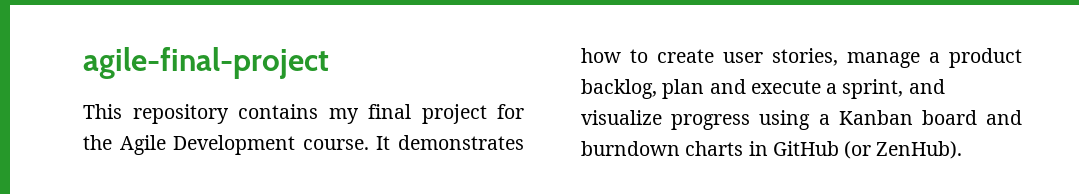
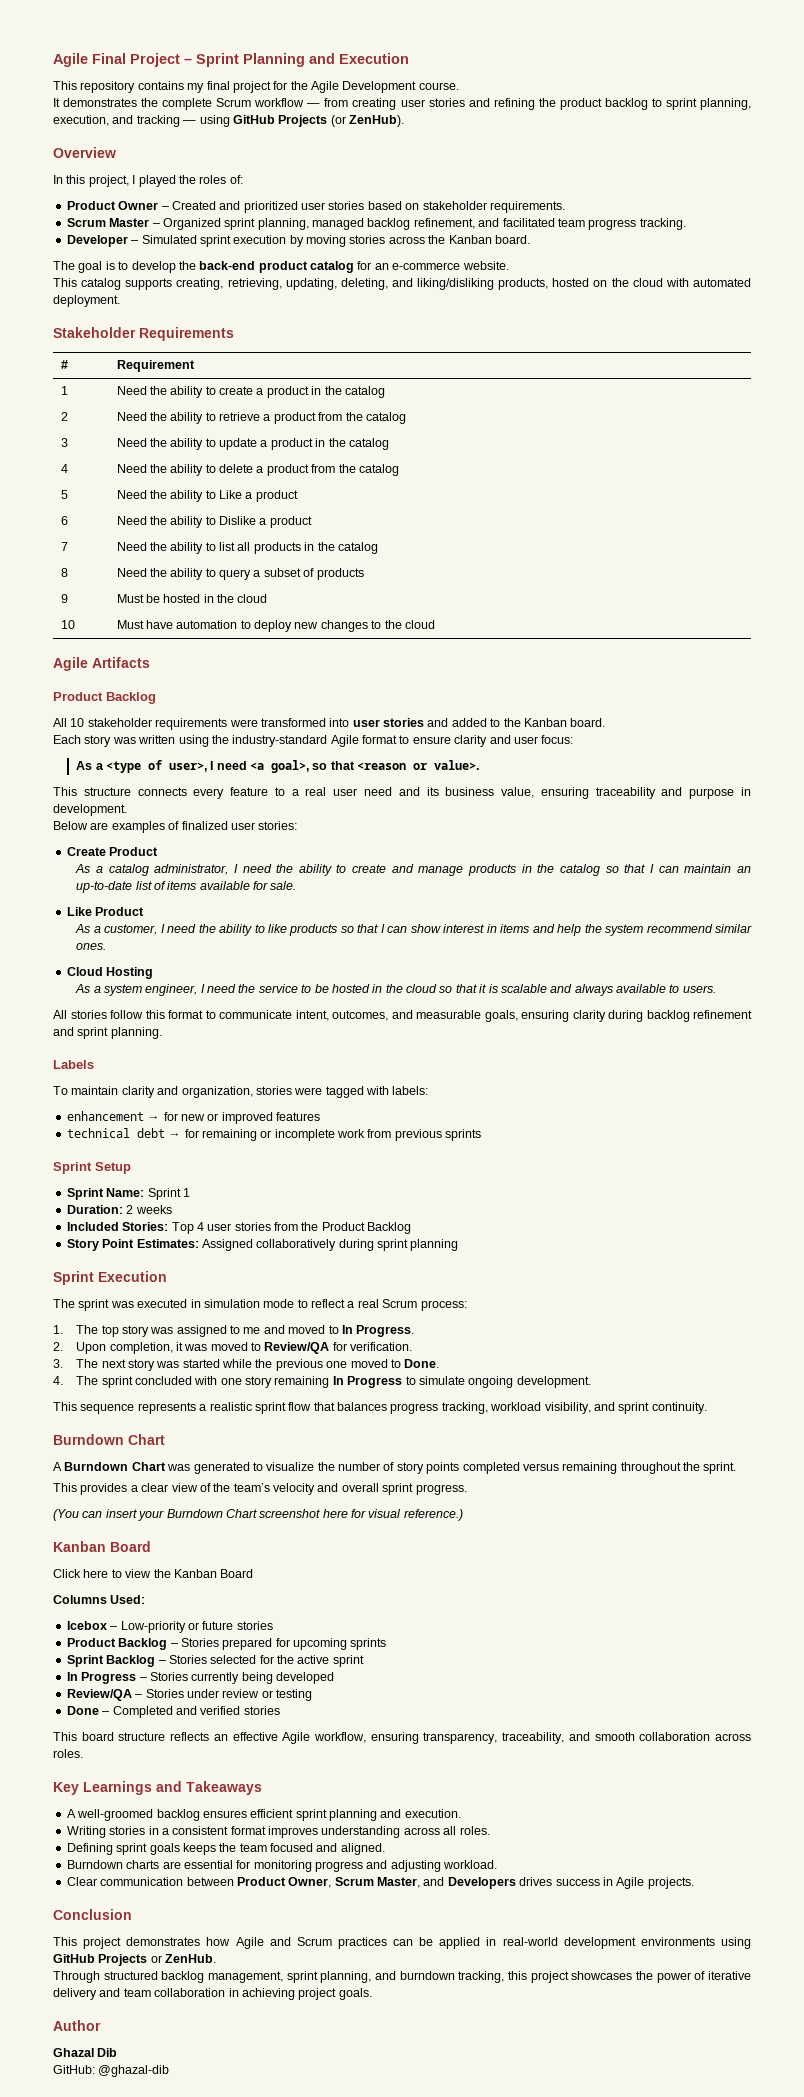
[83,47,329,79] agile-final-project -> [53,53,409,67] Agile Final Project – Sprint Planning and Execution
(369, 144) none -> (459, 86) //
[581,48,1022,68] [581,79,945,99] [581,110,1022,130] [581,141,963,159] how to create user stories, manage a product backlog, plan and execute a sprint, and visualize progress using a Kanban board and burndown charts in GitHub (or ZenHub). -> [141,98,751,110] [53,115,404,127] [53,147,116,158] [53,175,243,187] [66,201,565,213] [66,218,686,230] [66,235,530,247] [53,261,509,273] [53,278,751,290] [53,295,120,307] [53,327,234,341] [60,360,68,369] [116,360,195,372] [60,386,68,395] [116,386,385,398] [60,412,68,421] [116,412,406,424] [60,438,68,447] [116,438,389,450] [60,464,68,473] [116,464,399,476] [60,490,68,499] [116,490,298,502] [60,516,68,525] [116,516,312,528] [60,542,68,551] [116,542,378,554] [60,568,68,577] [116,568,364,580] [60,594,68,603] [116,594,268,603] [60,620,75,629] [116,620,435,632] [53,657,150,671] [53,692,156,704] [53,718,606,730] [53,735,574,747] [76,760,480,773] [53,787,752,799] [53,804,127,816] [53,821,298,833] [66,847,159,856] [75,864,751,876] [76,881,297,893] [66,907,145,916] [75,924,752,936] [76,943,107,950] [66,967,154,979] [75,984,716,996] [53,1010,752,1022] [53,1027,162,1039] [53,1060,94,1069] [53,1086,429,1098] [66,1111,320,1124] [66,1128,482,1141] [53,1162,131,1174] [66,1188,190,1200] [66,1205,172,1214] [66,1222,412,1234] [66,1239,459,1251] [53,1271,167,1285] [53,1299,467,1311] [53,1325,415,1337] [53,1342,413,1354] [53,1359,440,1371] [53,1376,591,1388] [53,1402,707,1414] [53,1434,165,1445] [53,1462,737,1474] [53,1483,467,1495] [53,1509,463,1521] [53,1541,151,1552] [53,1569,254,1578] [53,1595,146,1604] [66,1621,273,1633] [66,1638,387,1650] [66,1655,364,1667] [66,1672,334,1684] [66,1689,312,1701] [66,1706,280,1718] [53,1732,751,1744] [53,1749,83,1758] [53,1781,262,1795] [66,1809,461,1821] [66,1826,490,1838] [66,1843,385,1855] [66,1860,498,1872] [66,1877,694,1889] [53,1909,132,1920] [53,1937,751,1949] [53,1954,217,1966] [53,1971,751,1983] [53,1988,372,2000] [53,2020,101,2031] [53,2048,118,2057] [53,2065,170,2077] the complete Scrum workflow — from creating user stories and refining the product backlog to sprint planning, execution, and tracking — using GitHub Projects (or ZenHub). // Overview // In this project, I played the roles of: // Product Owner – Created and prioritized user stories based on stakeholder requirements. // Scrum Master – Organized sprint planning, managed backlog refinement, and facilitated team progress tracking. // Developer – Simulated sprint execution by moving stories across the Kanban board. // The goal is to develop the back-end product catalog for an e-commerce website. // This catalog supports creating, retrieving, updating, deleting, and liking/disliking products, hosted on the cloud with automated deployment. // Stakeholder Requirements // # | Requirement // 1 | Need the ability to create a product in the catalog // 2 | Need the ability to retrieve a product from the catalog // 3 | Need the ability to update a product in the catalog // 4 | Need the ability to delete a product from the catalog // 5 | Need the ability to Like a product // 6 | Need the ability to Dislike a product // 7 | Need the ability to list all products in the catalog // 8 | Need the ability to query a subset of products // 9 | Must be hosted in the cloud // 10 | Must have automation to deploy new changes to the cloud // Agile Artifacts // Product Backlog // All 10 stakeholder requirements were transformed into user stories and added to the Kanban board. // Each story was written using the industry-standard Agile format to ensure clarity and user focus: // As a <type of user>, I need <a goal>, so that <reason or value>. // This structure connects every feature to a real user need and its business value, ensuring traceability and purpose in development. // Below are examples of finalized user stories: // Create Product // As a catalog administrator, I need the ability to create and manage products in the catalog so that I can maintain an up-to-date list of items available for sale. // Like Product // As a customer, I need the ability to like products so that I can show interest in items and help the system recommend similar ones. // Cloud Hosting // As a system engineer, I need the service to be hosted in the cloud so that it is scalable and always available to users. // All stories follow this format to communicate intent, outcomes, and measurable goals, ensuring clarity during backlog refinement and sprint planning. // Labels // To maintain clarity and organization, stories were tagged with labels: // enhancement → for new or improved features // technical debt → for remaining or incomplete work from previous sprints // Sprint Setup // Sprint Name: Sprint 1 // Duration: 2 weeks // Included Stories: Top 4 user stories from the Product Backlog // Story Point Estimates: Assigned collaboratively during sprint planning // Sprint Execution // The sprint was executed in simulation mode to reflect a real Scrum process: // 1. The top story was assigned to me and moved to In Progress. // 2. Upon completion, it was moved to Review/QA for verification. // 3. The next story was started while the previous one moved to Done. // 4. The sprint concluded with one story remaining In Progress to simulate ongoing development. // This sequence represents a realistic sprint flow that balances progress tracking, workload visibility, and sprint continuity. // Burndown Chart // A Burndown Chart was generated to visualize the number of story points completed versus remaining throughout the sprint. // This provides a clear view of the team’s velocity and overall sprint progress. // (You can insert your Burndown Chart screenshot here for visual reference.) // Kanban Board // Click here to view the Kanban Board // Columns Used: // Icebox – Low-priority or future stories // Product Backlog – Stories prepared for upcoming sprints // Sprint Backlog – Stories selected for the active sprint // In Progress – Stories currently being developed // Review/QA – Stories under review or testing // Done – Completed and verified stories // This board structure reflects an effective Agile workflow, ensuring transparency, traceability, and smooth collaboration across roles. // Key Learnings and Takeaways // A well-groomed backlog ensures efficient sprint planning and execution. // Writing stories in a consistent format improves understanding across all roles. // Defining sprint goals keeps the team focused and aligned. // Burndown charts are essential for monitoring progress and adjusting workload. // Clear communication between Product Owner, Scrum Master, and Developers drives success in Agile projects. // Conclusion // This project demonstrates how Agile and Scrum practices can be applied in real-world development environments using GitHub Projects or ZenHub. // Through structured backlog management, sprint planning, and burndown tracking, this project showcases the power of iterative delivery and team collaboration in achieving project goals. // Author // Ghazal Dib // GitHub: @ghazal-dib

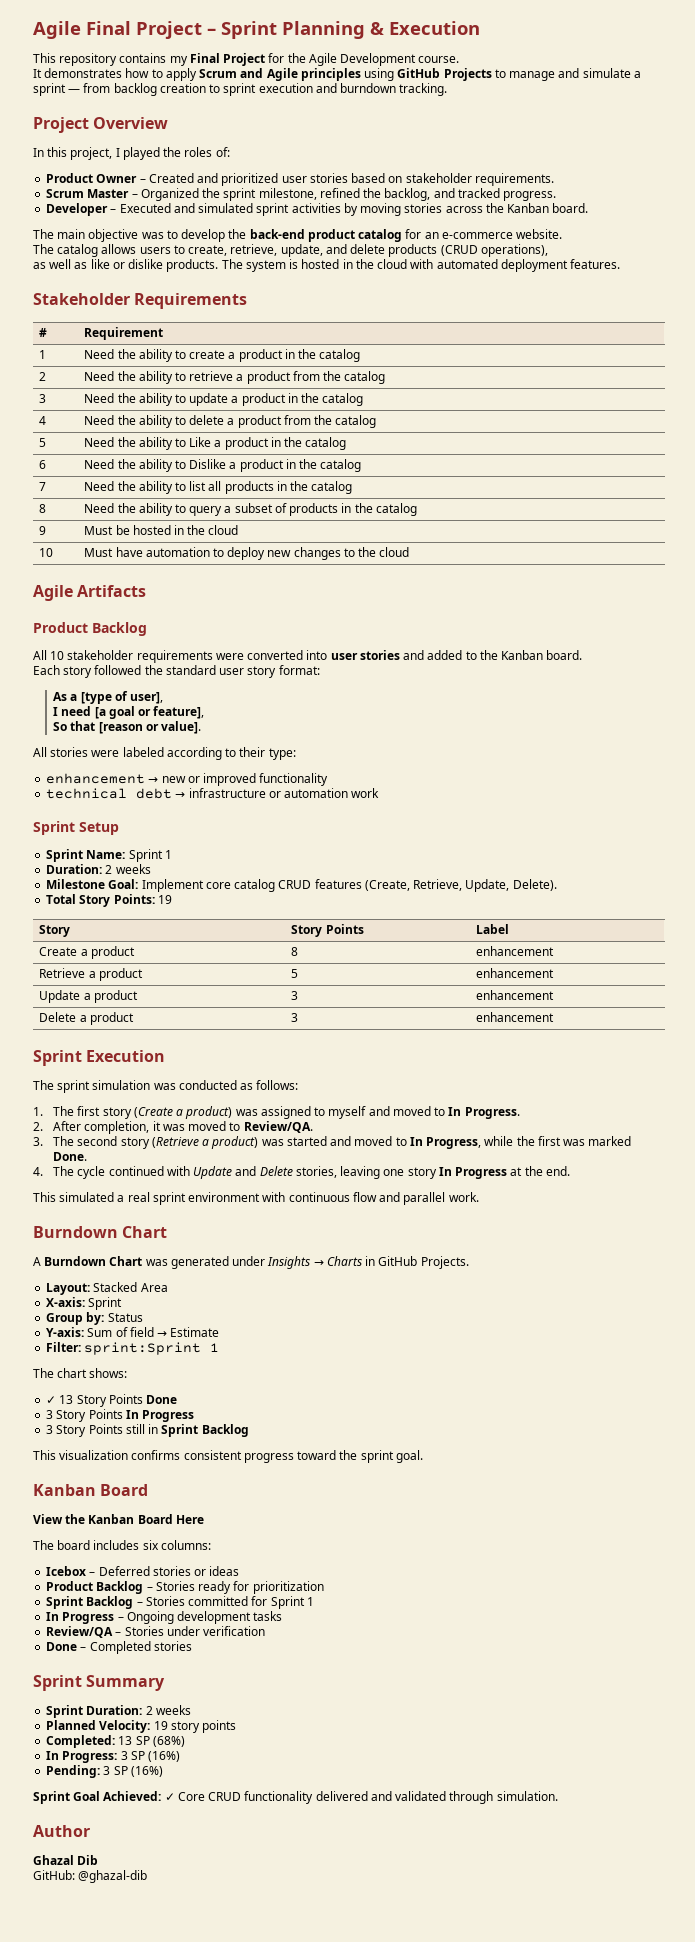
[309,53,335,64] and -> [370,22,384,35] &
[206,81,271,93] final project -> [189,53,266,66] Final Project
[141,98,751,110] [53,115,404,127] the complete Scrum workflow — from creating user stories and refining the product backlog to sprint planning, execution, and tracking — using GitHub Projects (or ZenHub). // -> [125,68,641,81] [33,83,448,96] [33,117,89,133] how to apply Scrum and Agile principles using GitHub Projects to manage and simulate a sprint — from backlog creation to sprint execution and burndown tracking. // Project
[224,218,686,230] [66,235,287,247] sprint planning, managed backlog refinement, and facilitated team progress tracking. // Developer – Simulated sprint execution -> [202,188,557,201] [46,203,341,216] the sprint milestone, refined the backlog, and tracked progress. // Developer – Executed and simulated sprint activities
[78,261,115,273] goal is -> [57,229,164,242] main objective was
[53,278,608,290] This catalog supports creating, retrieving, updating, deleting, and liking/disliking products, hosted on -> [33,244,548,257] [33,259,353,272] The catalog allows users to create, retrieve, update, and delete products (CRUD operations), // as well as like or dislike products. The system is hosted in
[53,295,120,307] deployment. -> [500,259,621,272] deployment features.
(298, 496) none -> [270,437,347,450] in the catalog
(312, 522) none -> [285,459,362,472] in the catalog
(364, 574) none -> [341,503,417,516] in the catalog
[260,718,326,727] transformed -> [247,650,304,660] converted
[112,735,574,747] [76,760,480,773] [53,787,752,799] [53,804,127,816] [53,821,298,833] [66,847,159,856] [75,864,751,876] [76,881,297,893] [66,907,145,916] [75,924,752,936] [76,943,107,950] [66,967,154,979] [75,984,716,996] [53,1010,752,1022] [53,1027,162,1039] [53,1060,94,1069] [53,1086,429,1098] was written using the industry-standard Agile format to ensure clarity and user focus: // As a <type of user>, I need <a goal>, so that <reason or value>. // This structure connects every feature to a real user need and its business value, ensuring traceability and purpose in development. // Below are examples of finalized user stories: // Create Product // As a catalog administrator, I need the ability to create and manage products in the catalog so that I can maintain an up-to-date list of items available for sale. // Like Product // As a customer, I need the ability to like products so that I can show interest in items and help the system recommend similar ones. // Cloud Hosting // As a system engineer, I need the service to be hosted in the cloud so that it is scalable and always available to users. // All stories follow this format to communicate intent, outcomes, and measurable goals, ensuring clarity during backlog refinement and sprint planning. // Labels // To maintain clarity and organization, stories were tagged with labels: -> [94,665,320,678] [53,691,164,704] [53,706,205,719] [53,721,202,734] [33,747,296,760] followed the standard user story format: // As a [type of user], // I need [a goal or feature], // So that [reason or value]. // All stories were labeled according to their type:
[163,1112,178,1121] for -> (159, 780) none
[276,1112,320,1121] features -> [259,773,329,786] functionality
[184,1129,482,1141] for remaining or incomplete work from previous sprints -> [188,788,380,798] infrastructure or automation work
[66,1222,412,1234] [66,1239,459,1251] [53,1271,167,1285] [53,1299,467,1311] [53,1325,149,1337] Included Stories: Top 4 user stories from the Product Backlog // Story Point Estimates: Assigned collaboratively during sprint planning // Sprint Execution // The sprint was executed in simulation mode to reflect a real Scrum process: // 1. The top story -> [46,879,557,892] [46,894,172,907] [39,925,71,937] [291,924,364,937] [476,924,510,934] [39,946,135,959] [291,947,299,956] [476,946,555,956] [39,968,143,981] [291,969,299,978] [476,968,555,978] [39,990,138,1003] [291,991,299,1000] [476,990,555,1000] [39,1012,134,1025] [291,1013,299,1022] [476,1012,555,1022] [33,1050,166,1066] [33,1080,299,1093] [33,1106,233,1119] Milestone Goal: Implement core catalog CRUD features (Create, Retrieve, Update, Delete). // Total Story Points: 19 // Story | Story Points | Label // Create a product | 8 | enhancement // Retrieve a product | 5 | enhancement // Update a product | 3 | enhancement // Delete a product | 3 | enhancement // Sprint Execution // The sprint simulation was conducted as follows: // 1. The first story (Create a product)
[243,1327,261,1334] me -> [328,1106,367,1119] myself
[76,1342,107,1354] Upon -> [53,1121,82,1131] After
[264,1342,413,1354] Review/QA for verification. -> [243,1121,313,1133] Review/QA.
[101,1359,440,1371] [53,1376,218,1388] next story was started while the previous one moved to Done. // 4. The sprint concluded with -> [77,1136,632,1149] [53,1152,88,1161] [33,1166,381,1179] second story (Retrieve a product) was started and moved to In Progress, while the first was marked Done. // 4. The cycle continued with Update and Delete stories, leaving
[274,1376,591,1388] [53,1402,707,1414] remaining In Progress to simulate ongoing development. // This sequence represents a realistic sprint flow that balances progress tracking, workload visibility, and sprint continuity. -> [438,1166,570,1179] [33,1192,479,1205] In Progress at the end. // This simulated a real sprint environment with continuous flow and parallel work.
[252,1462,737,1474] [53,1483,467,1495] [53,1509,463,1521] [53,1541,151,1552] [53,1569,254,1578] [53,1595,146,1604] [66,1621,273,1633] to visualize the number of story points completed versus remaining throughout the sprint. // This provides a clear view of the team’s velocity and overall sprint progress. // (You can insert your Burndown Chart screenshot here for visual reference.) // Kanban Board // Click here to view the Kanban Board // Columns Used: // Icebox – Low-priority or future stories -> [232,1256,469,1269] [46,1282,168,1295] [46,1297,123,1310] [46,1312,143,1325] [46,1327,220,1337] [46,1342,220,1355] [33,1368,128,1378] [46,1394,178,1407] [46,1409,195,1422] [46,1424,249,1437] [33,1450,423,1463] [33,1484,149,1496] [33,1514,204,1524] [33,1540,211,1550] [46,1566,240,1576] under Insights → Charts in GitHub Projects. // Layout: Stacked Area // X-axis: Sprint // Group by: Status // Y-axis: Sum of field → Estimate // Filter: sprint:Sprint 1 // The chart shows: // ✓ 13 Story Points Done // 3 Story Points In Progress // 3 Story Points still in Sprint Backlog // This visualization confirms consistent progress toward the sprint goal. // Kanban Board // View the Kanban Board Here // The board includes six columns: // Icebox – Deferred stories or ideas
[222,1638,387,1650] prepared for upcoming sprints -> [198,1581,324,1594] ready for prioritization
[210,1655,364,1667] selected for the active sprint -> [188,1596,314,1609] committed for Sprint 1
[149,1672,334,1684] Stories currently being developed -> [126,1611,283,1624] Ongoing development tasks
[222,1689,312,1701] review or testing -> [203,1626,266,1636] verification
[175,1706,280,1715] [53,1732,751,1744] [53,1749,83,1758] [53,1781,262,1795] [66,1809,461,1821] [66,1826,490,1838] [66,1843,385,1855] [66,1860,498,1872] [66,1877,694,1889] [53,1909,132,1920] [53,1937,751,1949] [53,1954,217,1966] [53,1971,751,1983] [53,1988,372,2000] and verified stories // This board structure reflects an effective Agile workflow, ensuring transparency, traceability, and smooth collaboration across roles. // Key Learnings and Takeaways // A well-groomed backlog ensures efficient sprint planning and execution. // Writing stories in a consistent format improves understanding across all roles. // Defining sprint goals keeps the team focused and aligned. // Burndown charts are essential for monitoring progress and adjusting workload. // Clear communication between Product Owner, Scrum Master, and Developers drives success in Agile projects. // Conclusion // This project demonstrates how Agile and Scrum practices can be applied in real-world development environments using GitHub Projects or ZenHub. // Through structured backlog management, sprint planning, and burndown tracking, this project showcases the power of iterative delivery and team collaboration in achieving project goals. -> [153,1641,192,1651] [33,1675,166,1691] [46,1705,191,1718] [46,1720,237,1733] [46,1735,185,1748] [46,1751,181,1763] [46,1765,163,1778] [33,1791,558,1804] stories // Sprint Summary // Sprint Duration: 2 weeks // Planned Velocity: 19 story points // Completed: 13 SP (68%) // In Progress: 3 SP (16%) // Pending: 3 SP (16%) // Sprint Goal Achieved: ✓ Core CRUD functionality delivered and validated through simulation.

